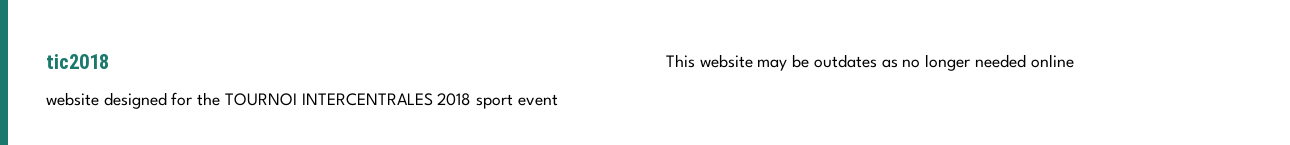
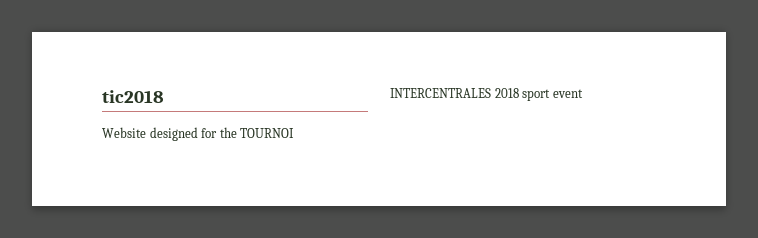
[46,92,99,106] website -> [102,127,146,138] Website
[666,54,1074,71] // This website may be outdates as no longer needed online -> (583, 93) none

